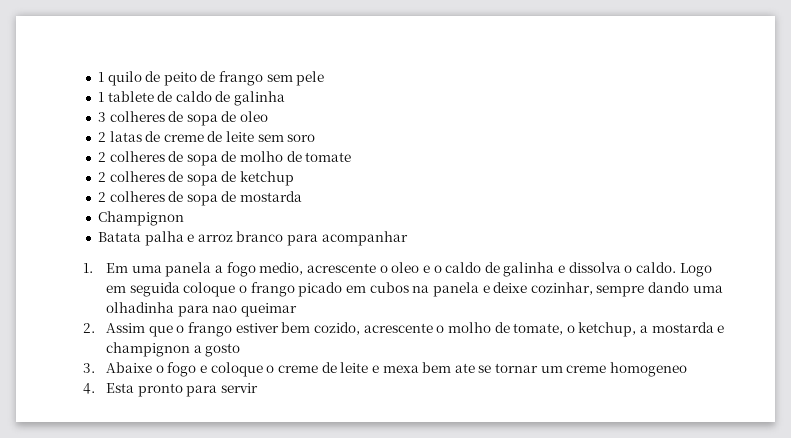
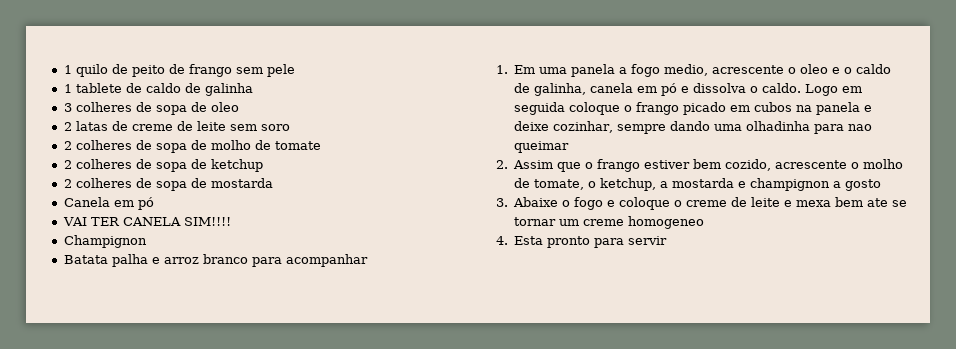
(303, 196) none -> [63,197,154,210] [62,217,231,226] // Canela em pó // VAI TER CANELA SIM!!!!
[503,262,555,277] galinha -> [534,83,678,96] galinha, canela em pó

